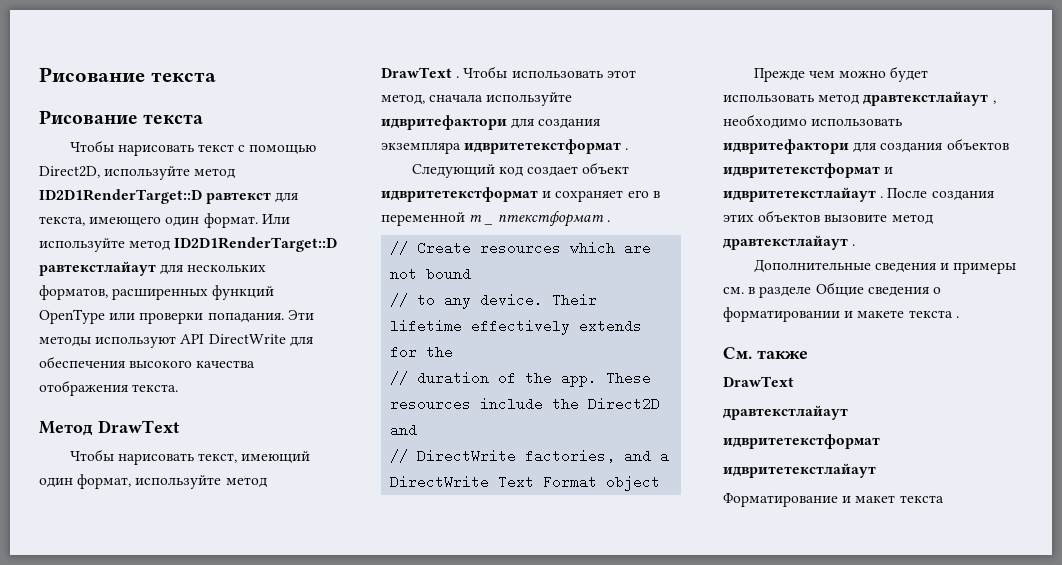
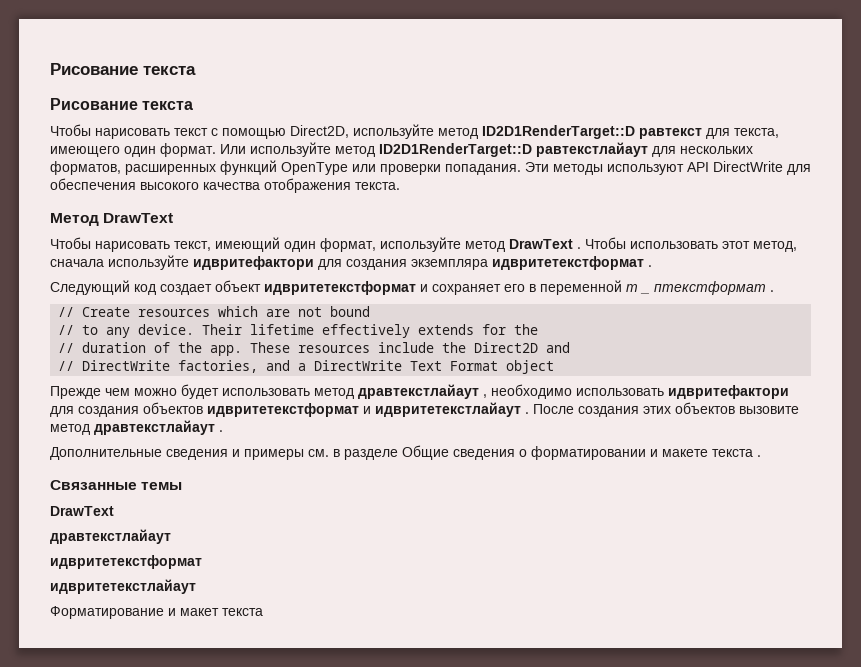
[723,347,808,359] См. также -> [50,480,183,490] Связанные темы

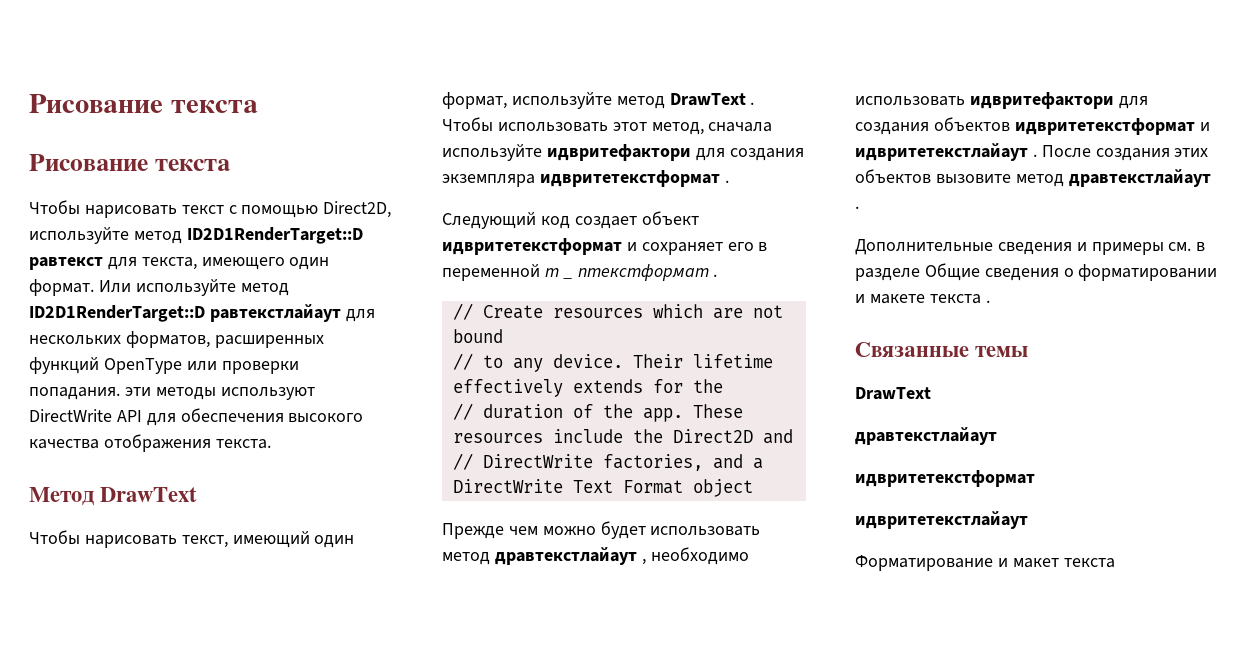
[525,162,549,172] Эти -> [124,387,151,396] эти
[687,161,783,172] API DirectWrite -> [29,409,142,422] DirectWrite API

